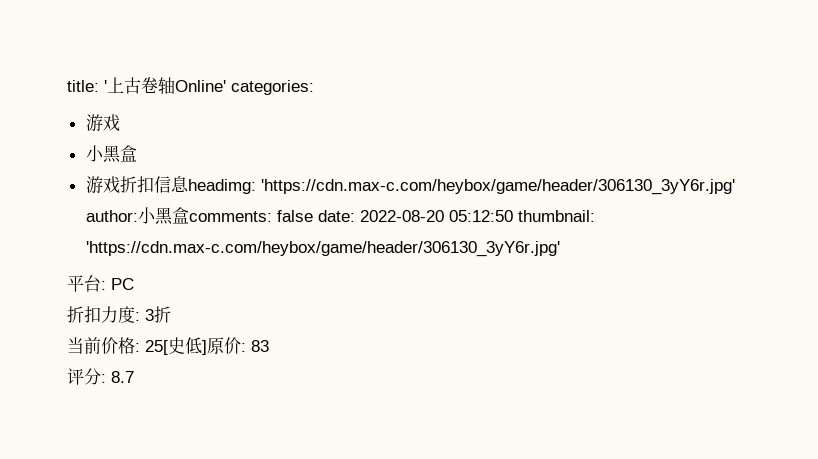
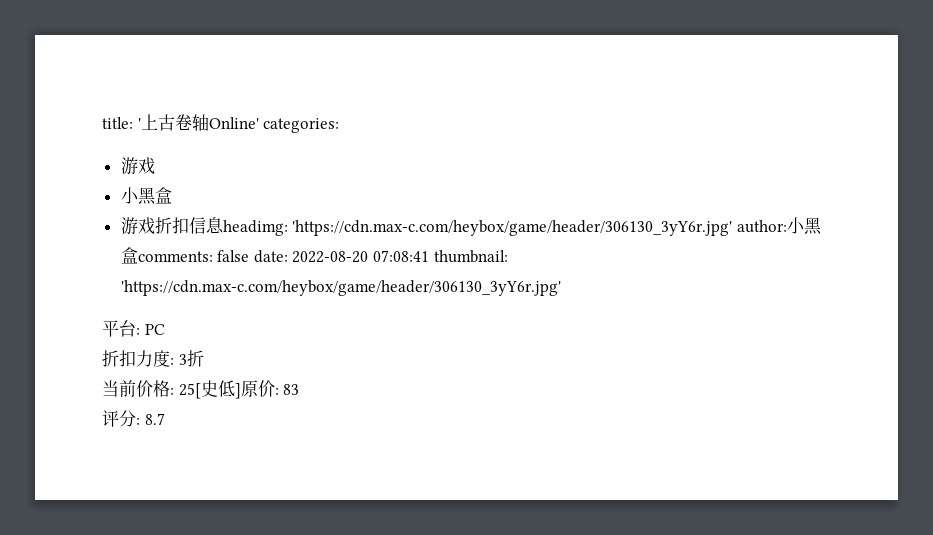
[448,210,513,222] 05:12:50 -> [373,250,430,262] 07:08:41

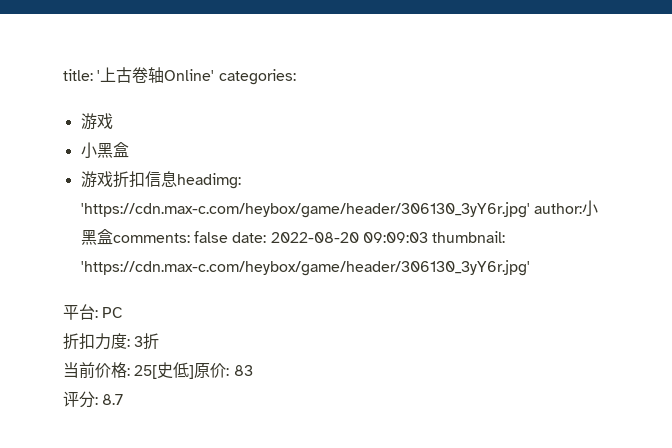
[373,250,430,262] 07:08:41 -> [362,232,428,243] 09:09:03

